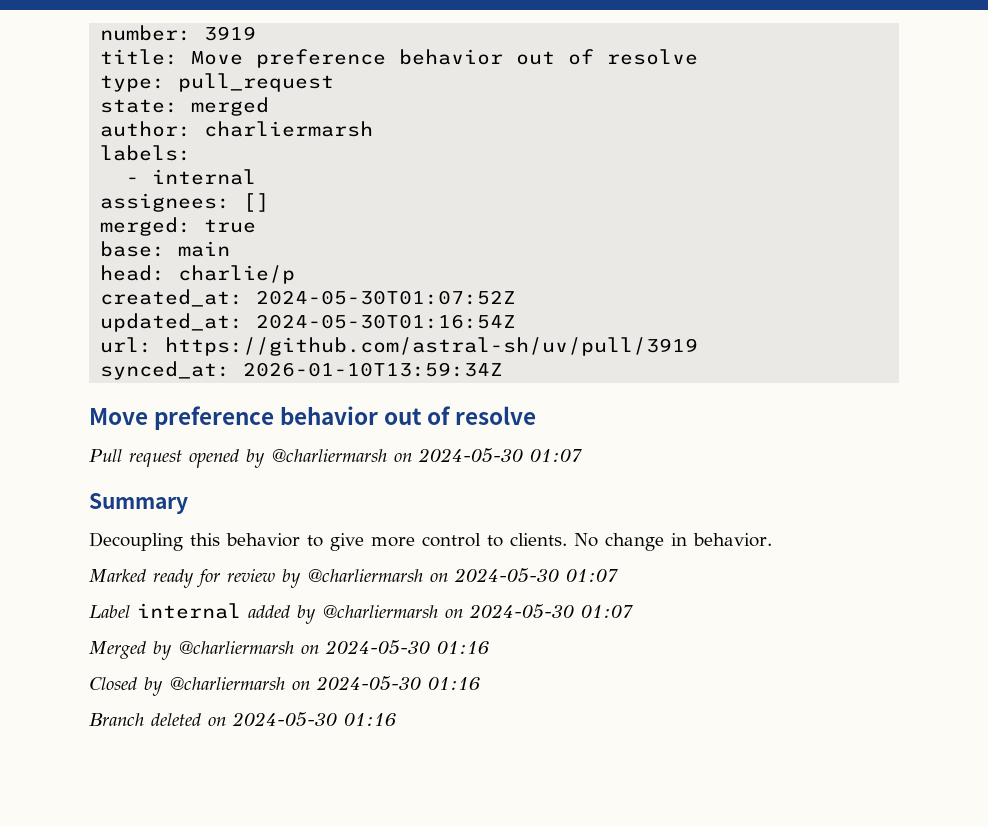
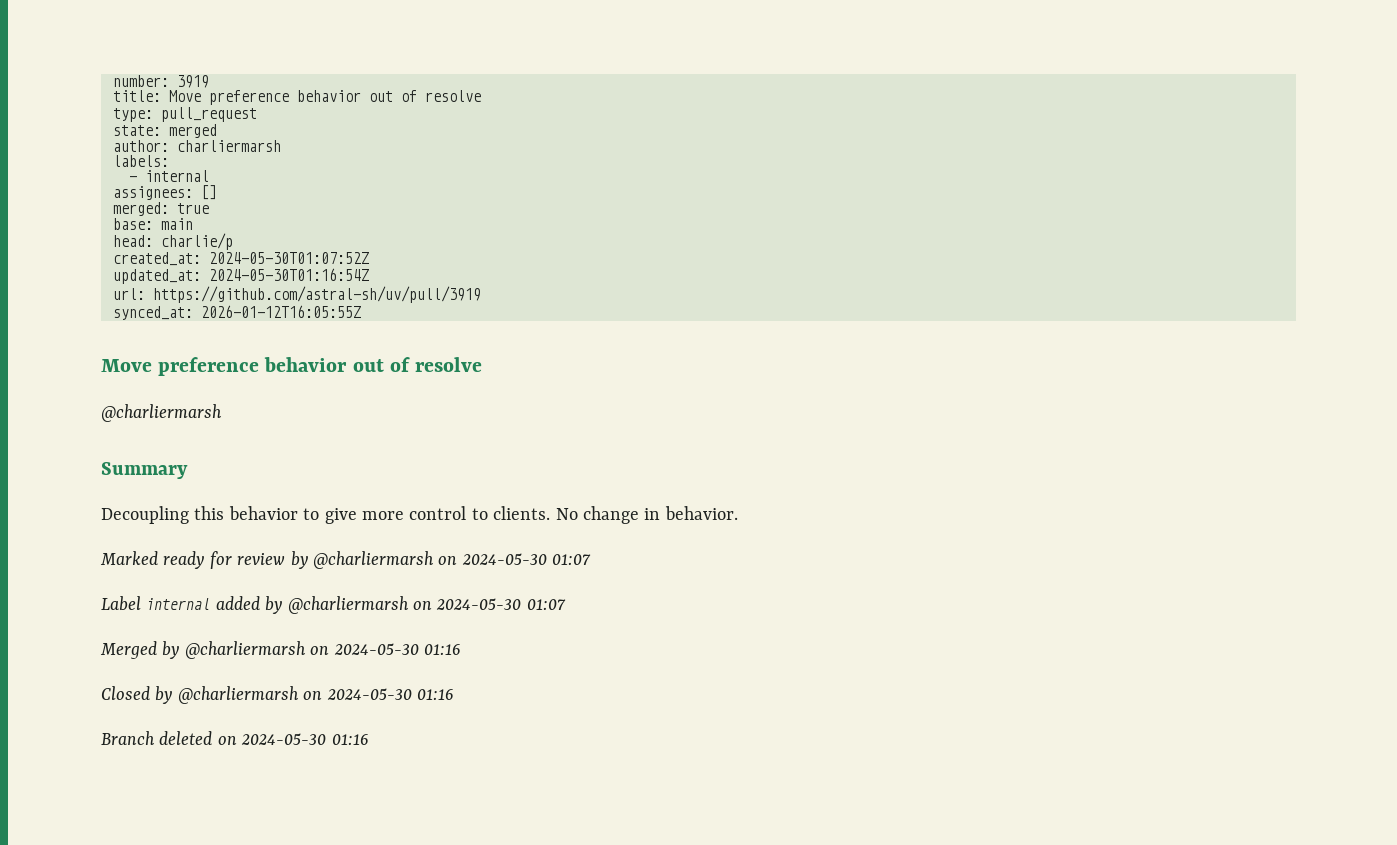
[243,362,504,377] [89,406,537,430] [89,448,582,468] 2026-01-10T13:59:34Z // Move preference behavior out of resolve // Pull request opened by @charliermarsh on 2024-05-30 01:07 -> [201,305,361,318] [101,357,483,376] [101,404,222,422] 2026-01-12T16:05:55Z // Move preference behavior out of resolve // @charliermarsh

